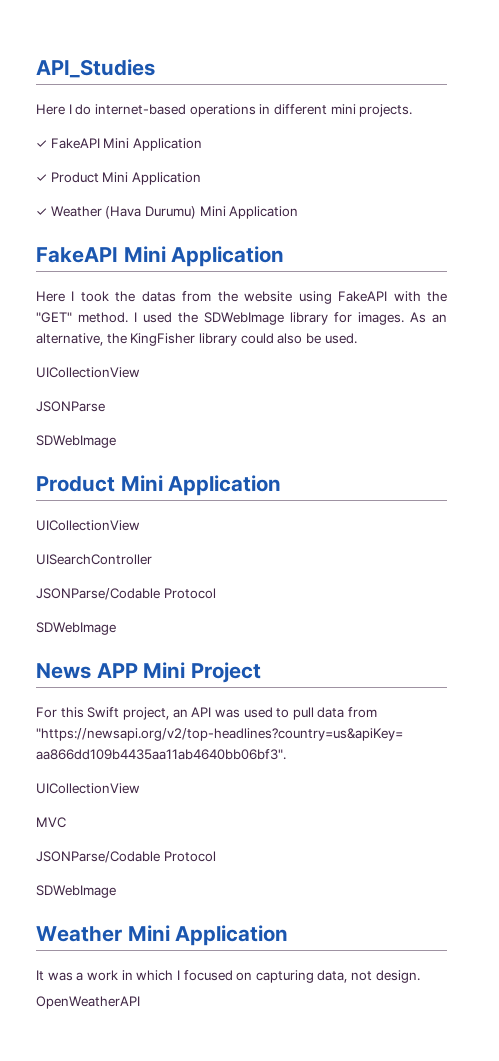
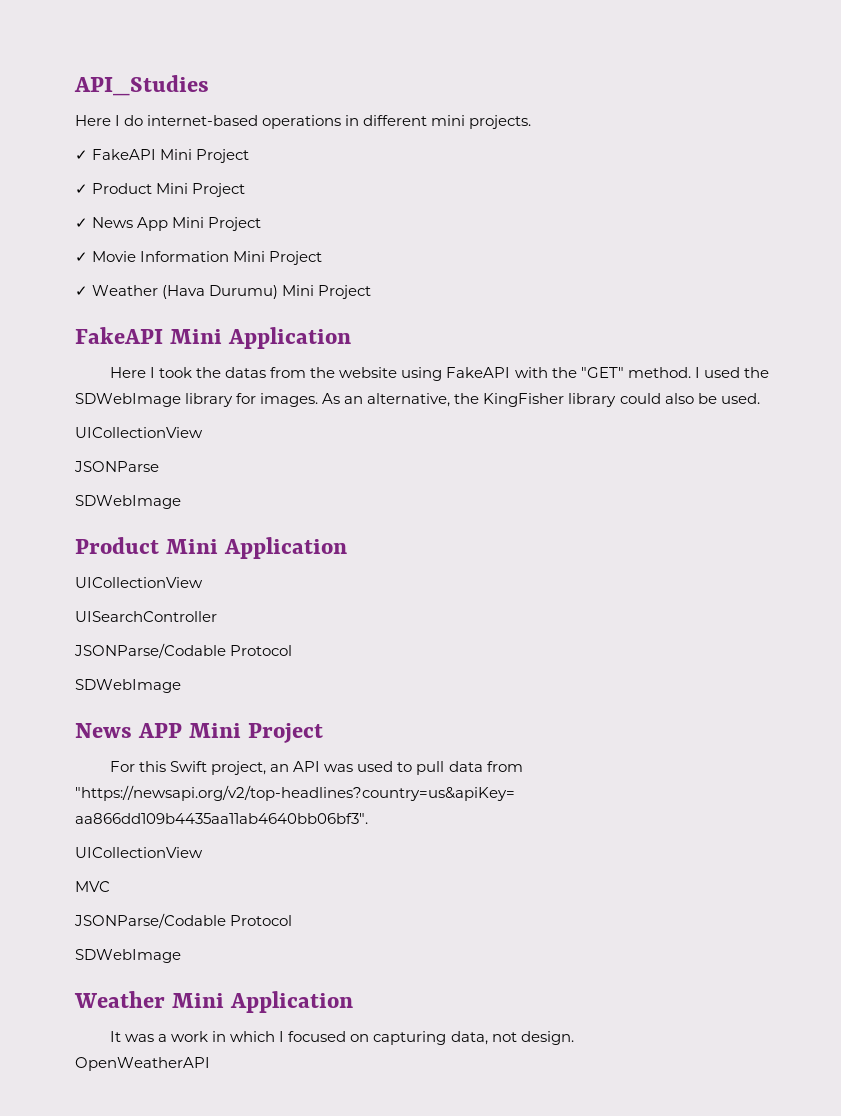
[132,138,202,151] Application -> [196,149,250,163] Project
[131,172,201,185] Application -> [192,183,246,197] [75,217,262,231] [75,251,323,265] Project // ✓ News App Mini Project // ✓ Movie Information Mini Project
[229,206,299,219] Application -> [318,285,372,299] Project

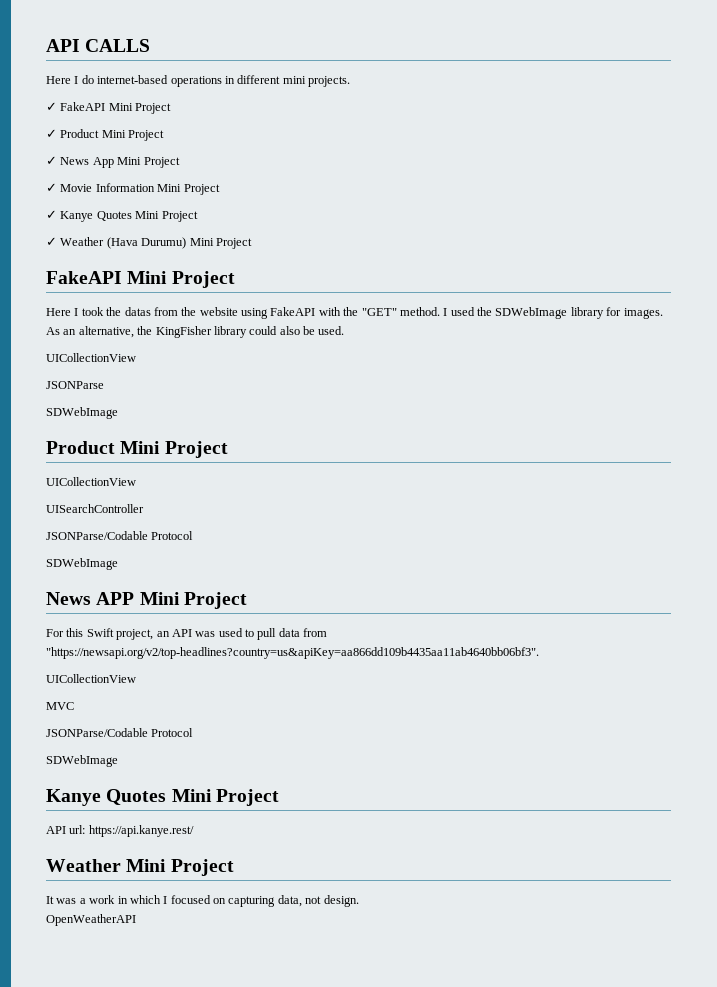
[74,75,209,96] API_Studies -> [46,39,151,52] API CALLS
(323, 258) none -> [46,210,198,222] // ✓ Kanye Quotes Mini Project
[228,327,352,349] Application -> [171,271,235,288] Project
[224,537,348,559] Application -> [164,441,228,458] Project
(181, 956) none -> [46,789,279,806] [46,825,194,837] // Kanye Quotes Mini Project // API url: https://api.kanye.rest/
[230,991,354,1013] Application -> [170,859,234,876] Project

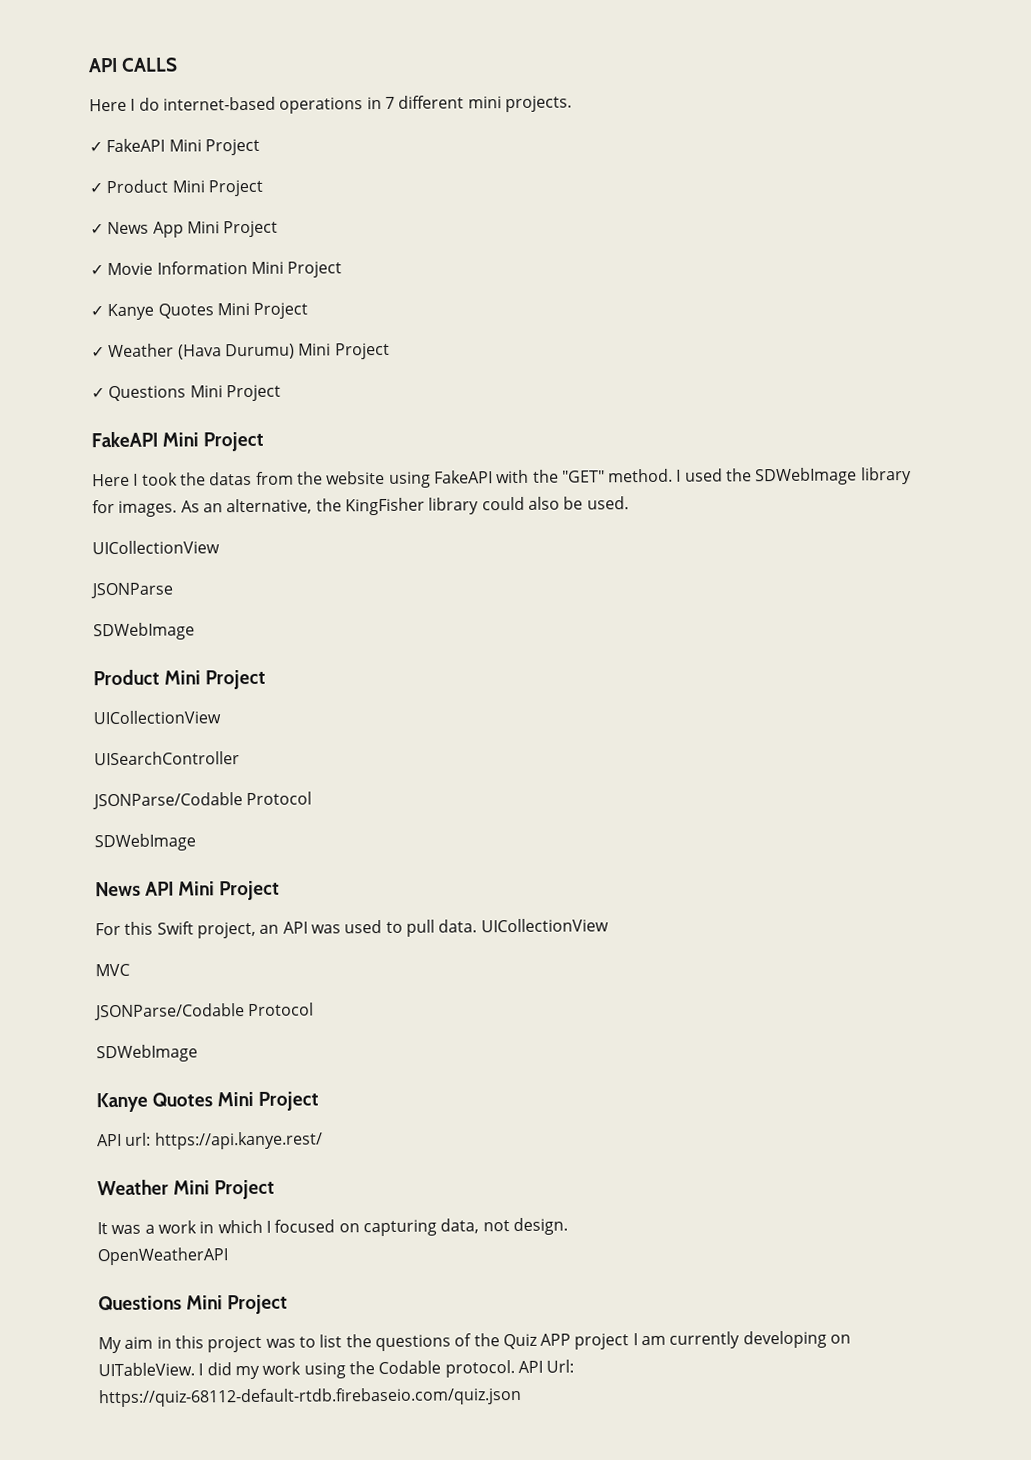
(235, 80) none -> [384,96,395,109] 7
(252, 243) none -> [91,384,281,402] // ✓ Questions Mini Project
[96,592,135,605] APP -> [145,881,175,896] API
[278,628,328,637] [46,647,539,659] data from "https://newsapi.org/v2/top-headlines?country=us&apiKey=aa866dd109b4435aa11ab4640bb06bf3". // -> [438,919,478,933] data.
(136, 920) none -> [98,1294,289,1315] [98,1330,852,1354] [98,1359,575,1380] [98,1386,522,1408] // Questions Mini Project // My aim in this project was to list the questions of the Quiz APP project I am currently developing on UITableView. I did my work using the Codable protocol. API Url: https://quiz-68112-default-rtdb.firebaseio.com/quiz.json

